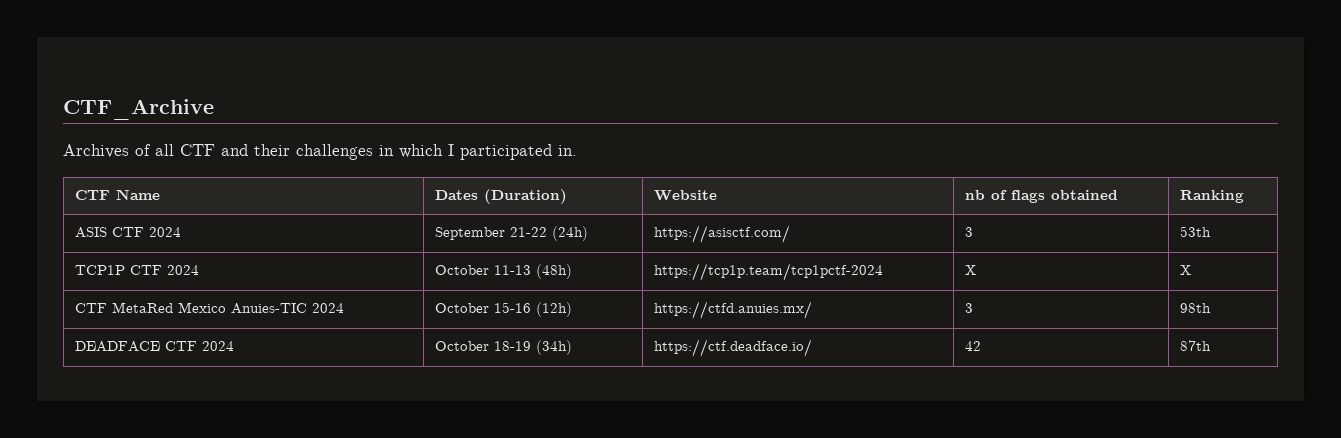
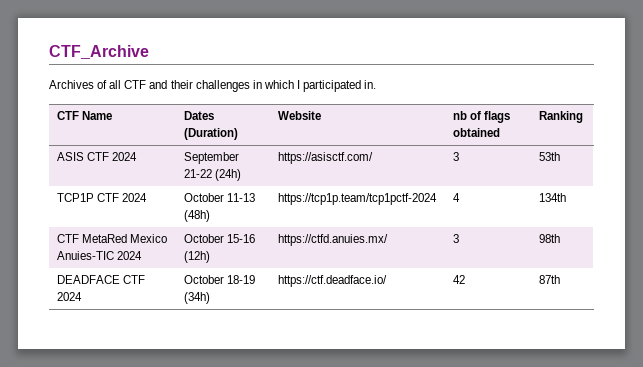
[965,265,977,275] [1180,265,1192,275] X | X -> [453,193,461,202] [539,193,567,202] 4 | 134th

